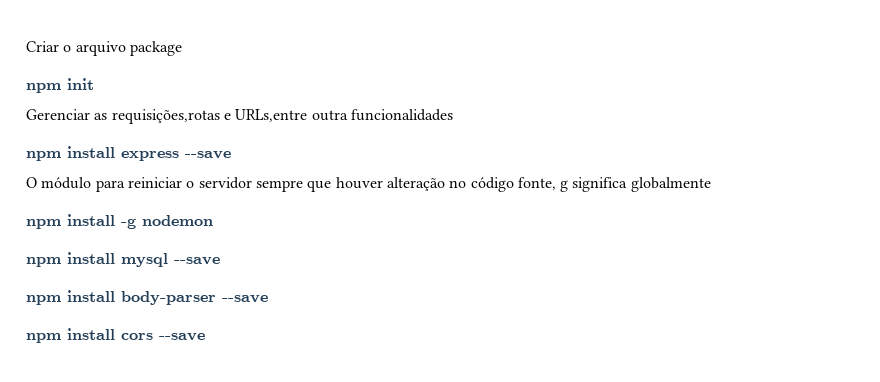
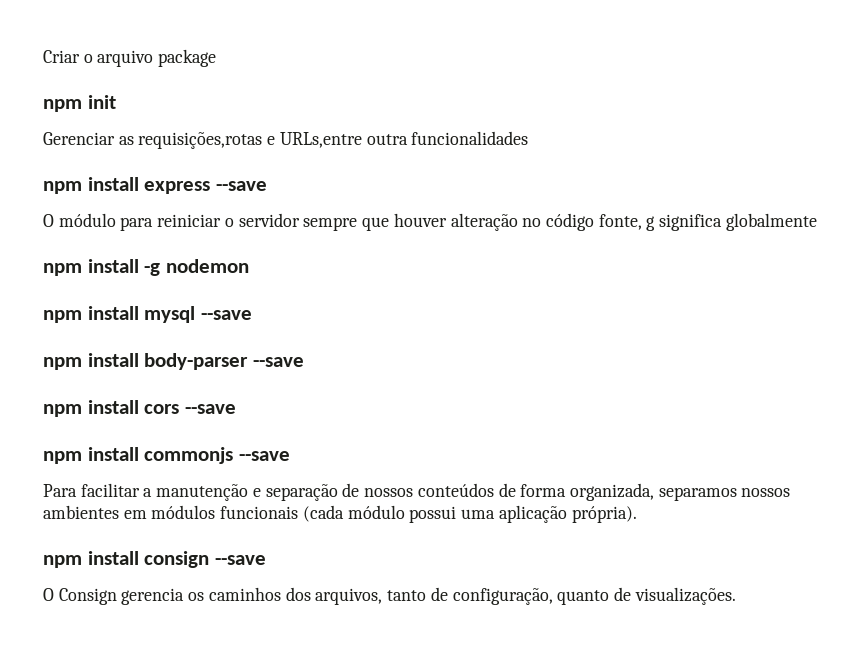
(205, 337) none -> [43,447,291,464] [43,483,791,501] [43,505,637,523] [43,551,267,568] [43,587,736,605] // npm install commonjs --save // Para facilitar a manutenção e separação de nossos conteúdos de forma organizada, separamos nossos ambientes em módulos funcionais (cada módulo possui uma aplicação própria). // npm install consign --save // O Consign gerencia os caminhos dos arquivos, tanto de configuração, quanto de visualizações.

